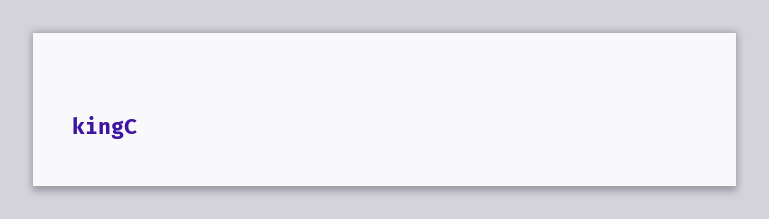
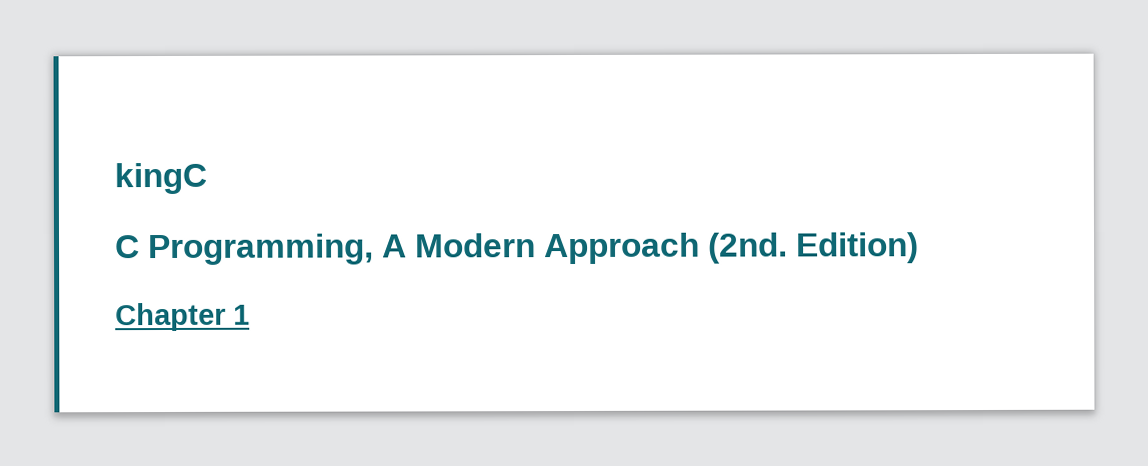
(137, 127) none -> [115,232,920,266] [115,302,250,332] // C Programming, A Modern Approach (2nd. Edition) // Chapter 1

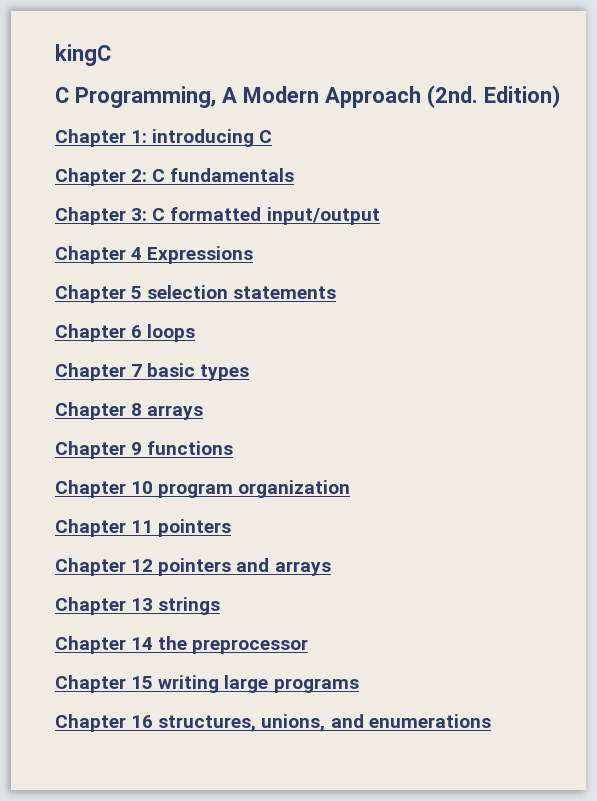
[233,304,250,325] 1 -> [131,129,273,147] [55,168,295,186] [55,207,380,225] [55,246,254,264] [55,285,337,303] [55,324,196,342] [55,363,250,381] [55,402,204,420] [55,441,234,459] [55,480,351,498] [55,519,232,537] [55,558,331,576] [55,597,221,615] [55,636,309,654] [55,675,359,693] [55,714,491,732] 1: introducing C // Chapter 2: C fundamentals // Chapter 3: C formatted input/output // Chapter 4 Expressions // Chapter 5 selection statements // Chapter 6 loops // Chapter 7 basic types // Chapter 8 arrays // Chapter 9 functions // Chapter 10 program organization // Chapter 11 pointers // Chapter 12 pointers and arrays // Chapter 13 strings // Chapter 14 the preprocessor // Chapter 15 writing large programs // Chapter 16 structures, unions, and enumerations

